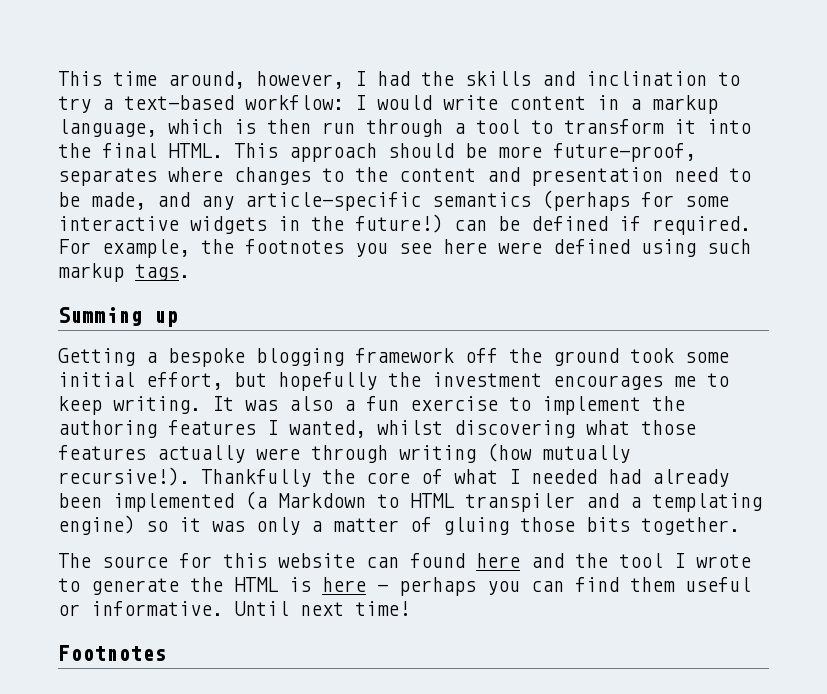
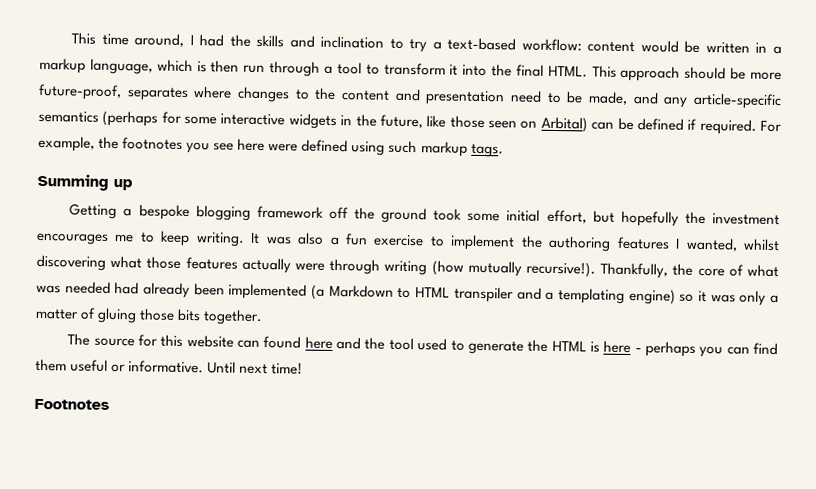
[256,71,344,89] however, -> (185, 40) none
[355,95,586,110] I would write content -> [587,40,750,54] content would be written
[355,214,443,233] future!) -> [379,114,588,133] future, like those seen on Arbital)
[201,469,311,487] Thankfully -> [600,262,669,279] Thankfully,
[509,469,520,484] I -> [36,284,61,294] was
[674,553,751,568] I wrote -> [417,338,448,351] used

